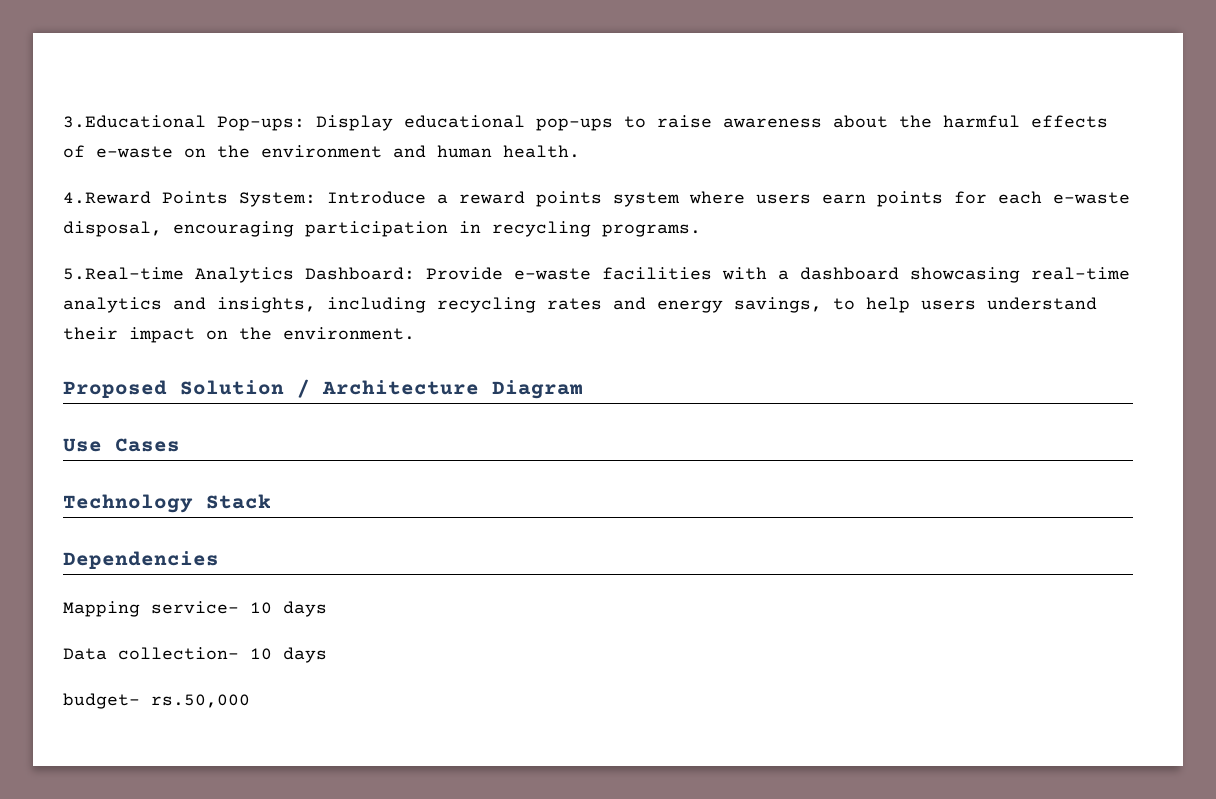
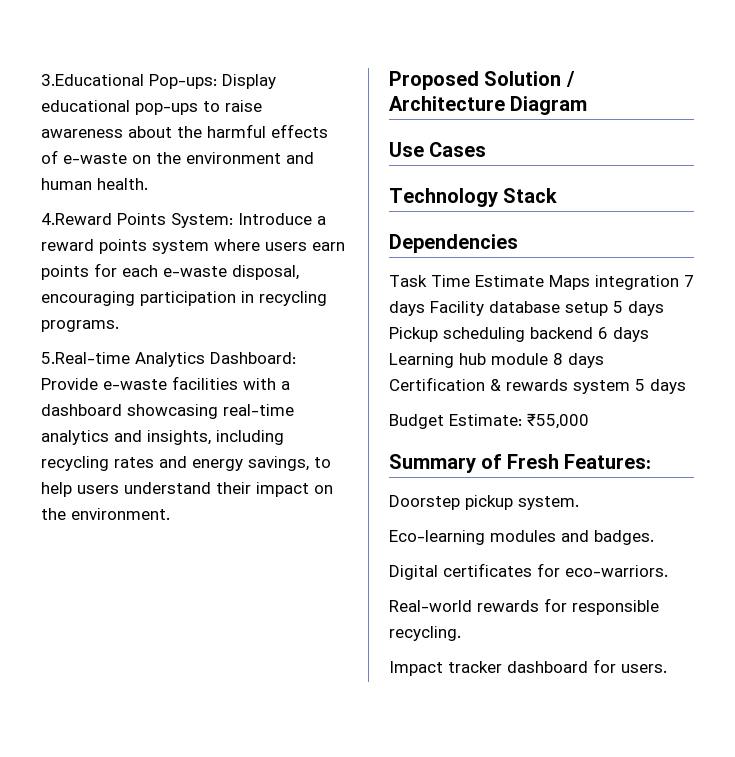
[63,601,327,617] [63,647,327,663] [63,693,250,709] Mapping service- 10 days // Data collection- 10 days // budget- rs.50,000 -> [389,275,694,290] [389,301,664,316] [389,327,649,342] [389,353,604,368] [389,377,686,394] [389,413,589,429] [389,454,652,473] [389,495,579,510] [389,530,654,545] [389,563,668,580] [389,598,659,615] [389,626,461,641] [389,659,667,676] Task Time Estimate Maps integration 7 days Facility database setup 5 days Pickup scheduling backend 6 days Learning hub module 8 days Certification & rewards system 5 days // Budget Estimate: ₹55,000 // Summary of Fresh Features: // Doorstep pickup system. // Eco-learning modules and badges. // Digital certificates for eco-warriors. // Real-world rewards for responsible recycling. // Impact tracker dashboard for users.

